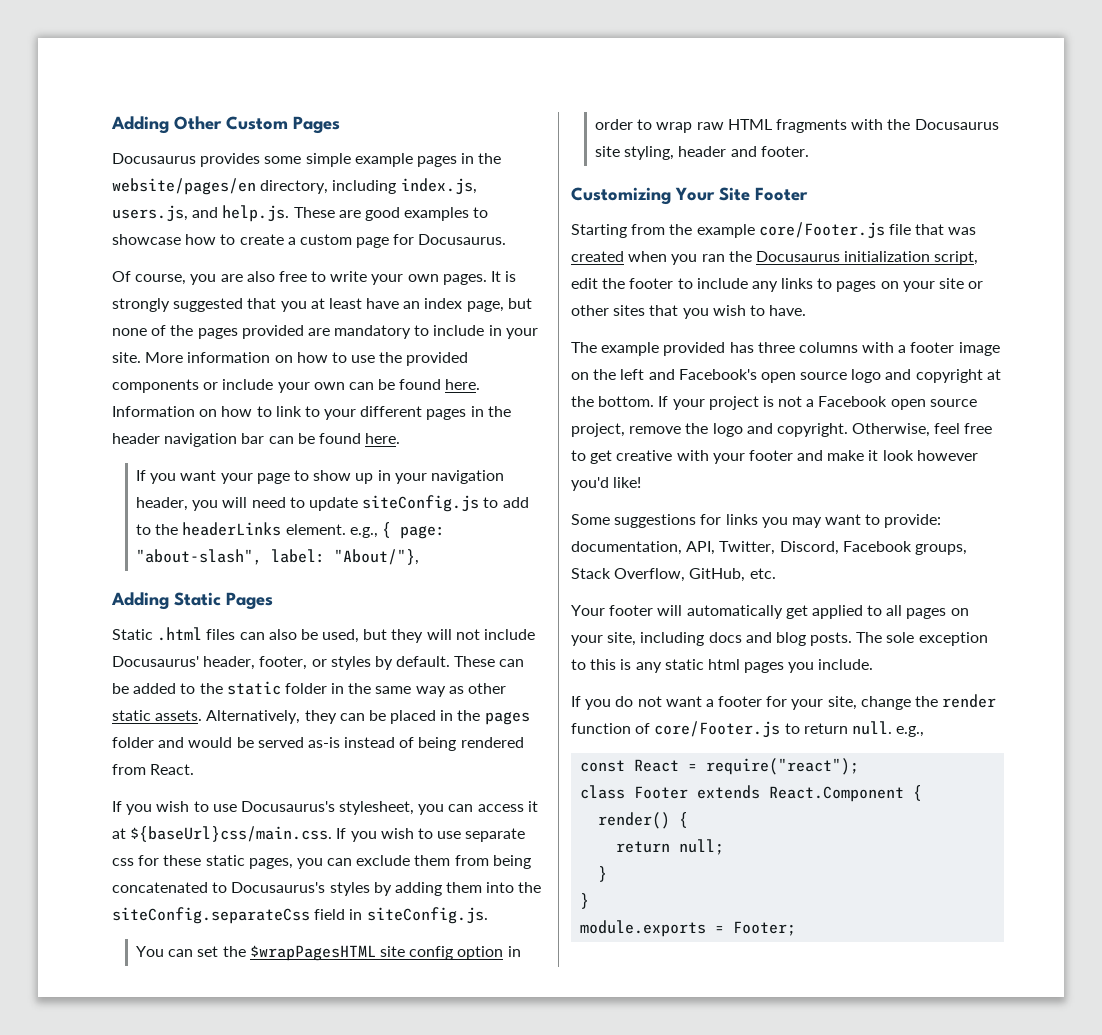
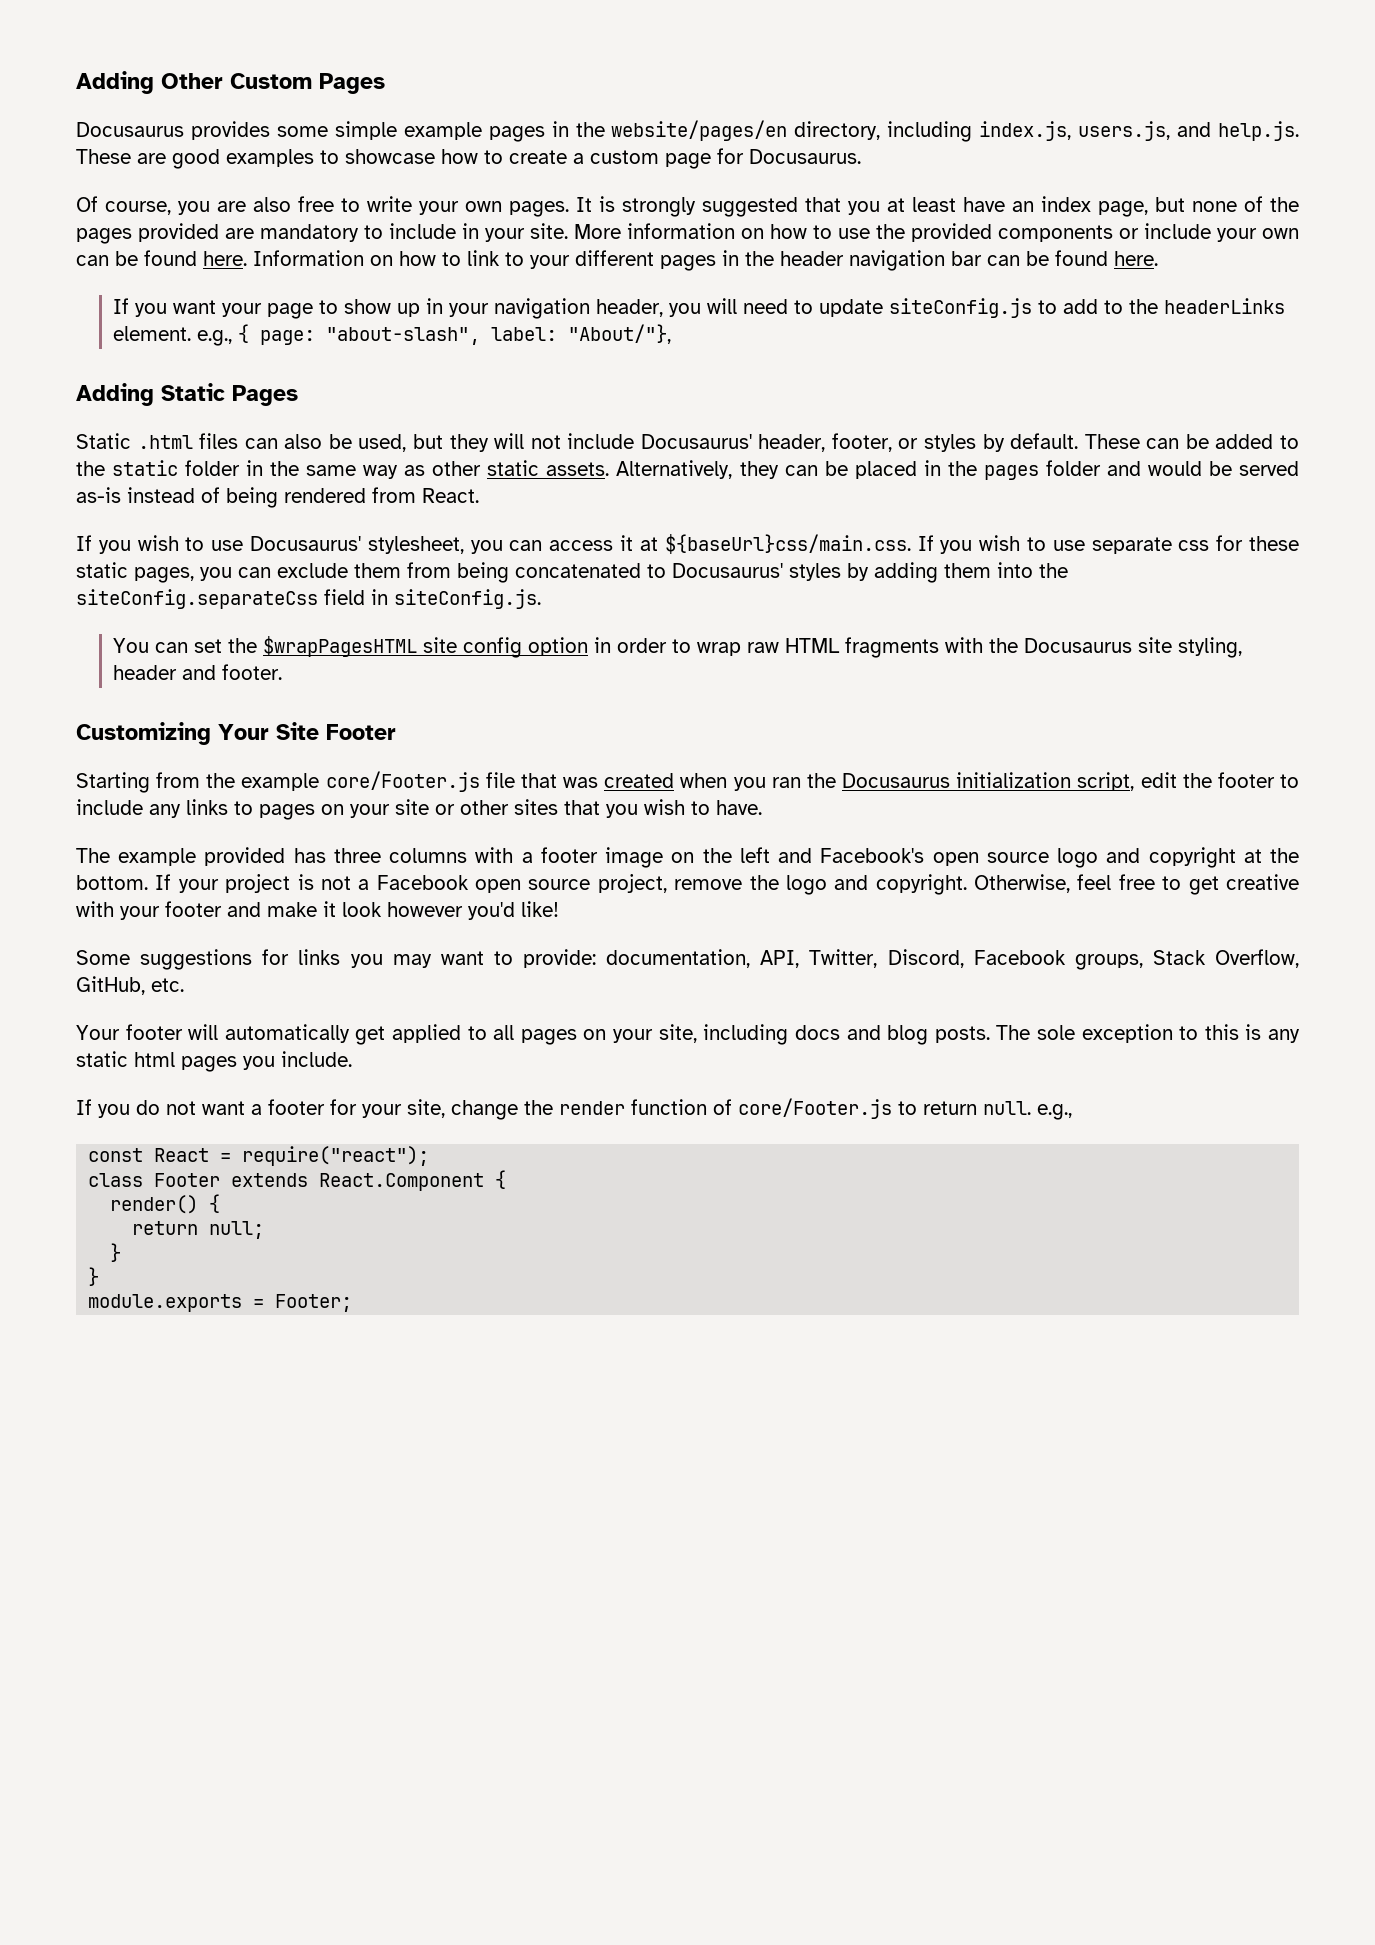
[240,801,335,812] Docusaurus's -> [250,536,362,551] Docusaurus'
[231,882,326,893] Docusaurus's -> [672,563,783,578] Docusaurus'

